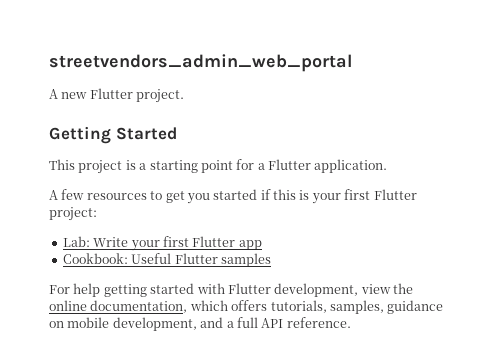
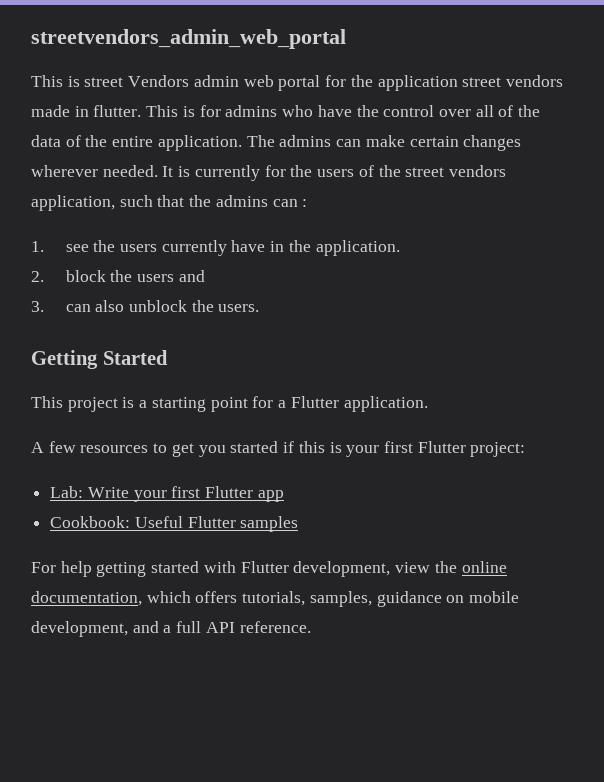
[49,88,185,103] A new Flutter project. -> [31,75,563,91] [31,105,541,117] [31,135,522,151] [31,165,506,181] [31,195,308,211] [31,240,400,256] [31,270,205,282] [31,300,260,312] This is street Vendors admin web portal for the application street vendors made in flutter. This is for admins who have the control over all of the data of the entire application. The admins can make certain changes wherever needed. It is currently for the users of the street vendors application, such that the admins can : // 1. see the users currently have in the application. // 2. block the users and // 3. can also unblock the users.

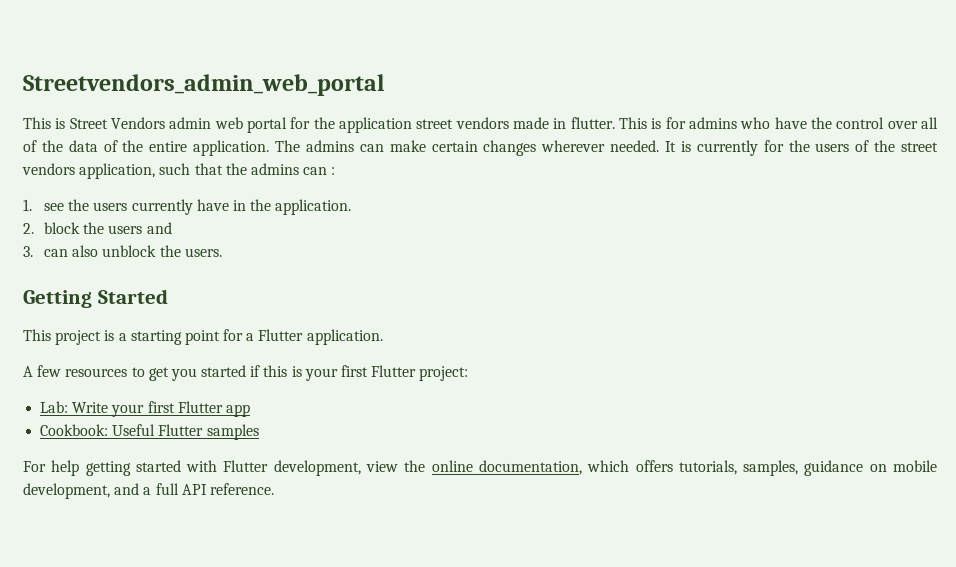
[31,29,346,49] [31,75,124,87] streetvendors_admin_web_portal // This is street -> [23,74,384,96] [23,117,108,129] Streetvendors_admin_web_portal // This is Street

